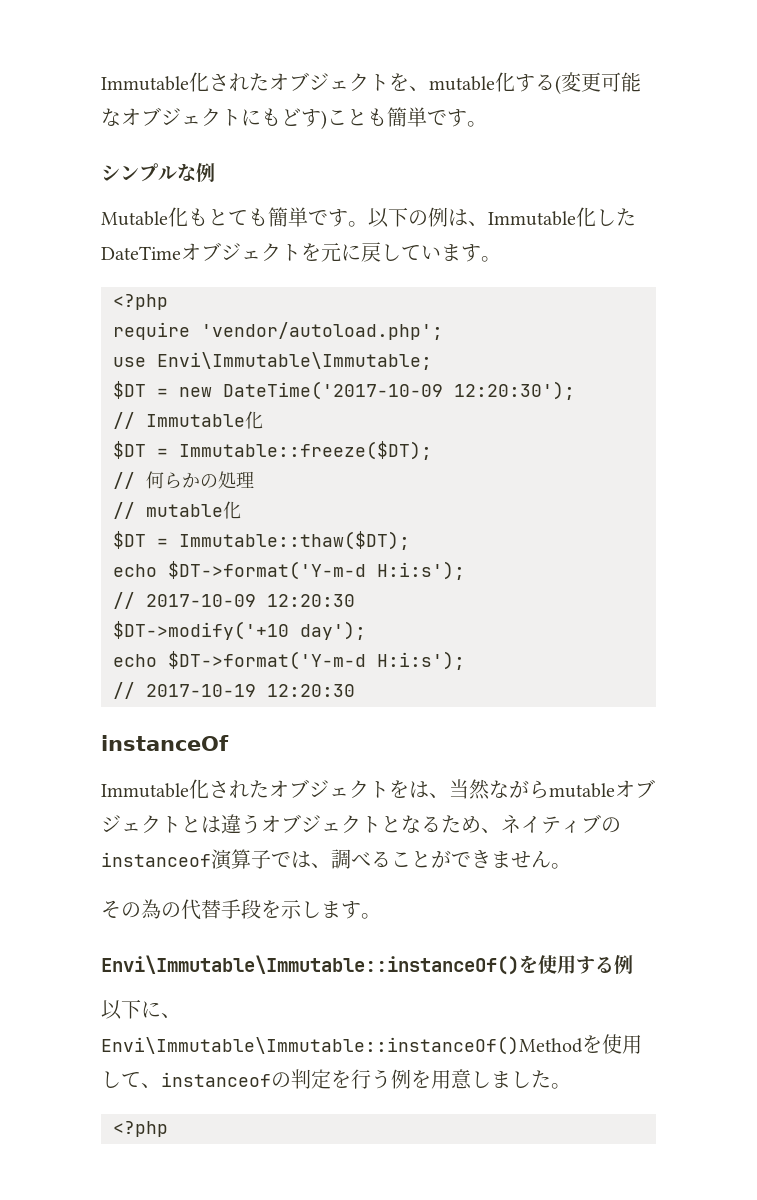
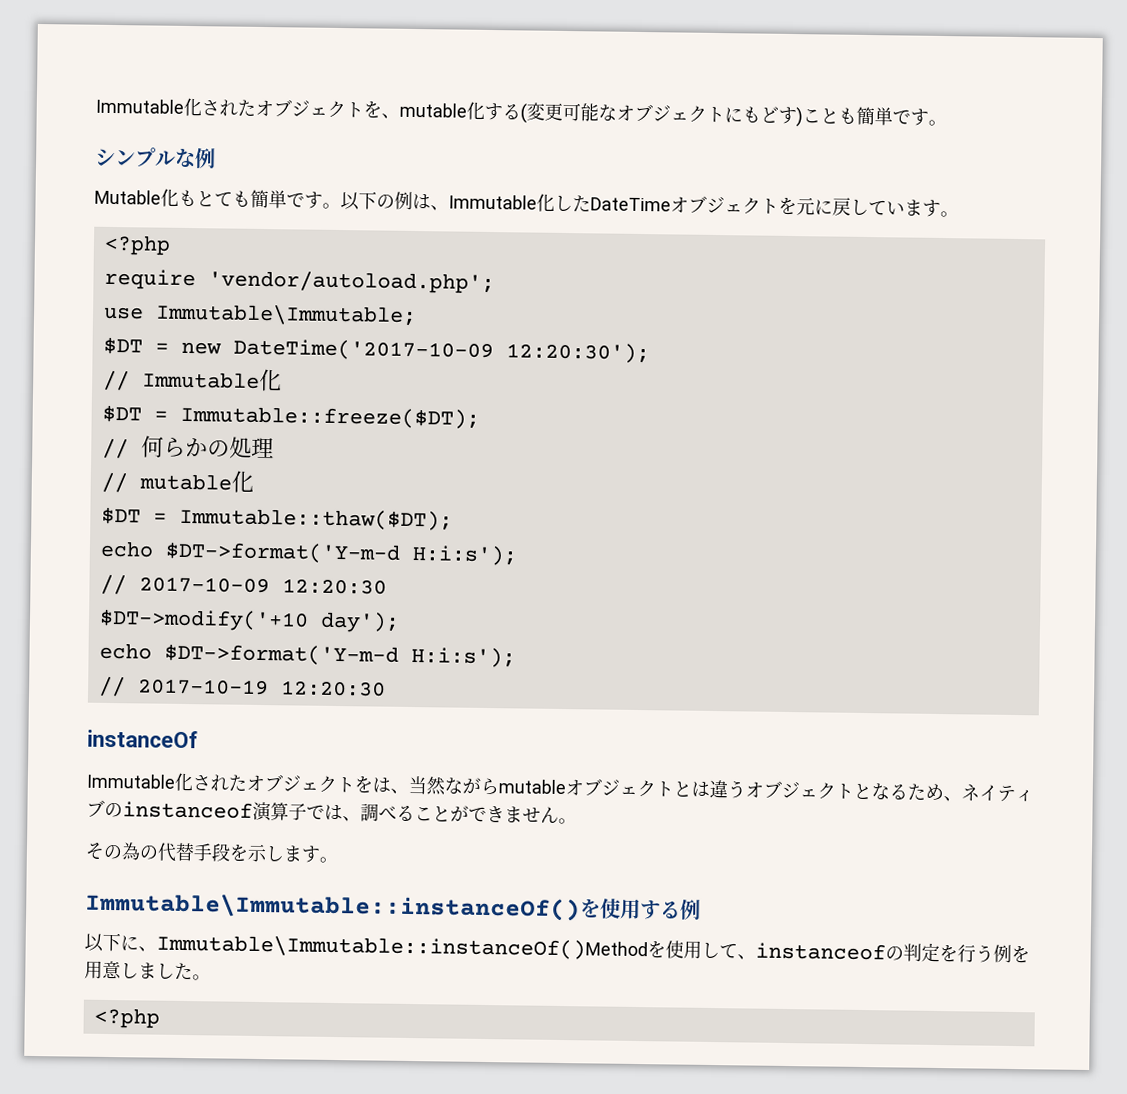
[157,352,432,370] Envi\Immutable\Immutable; -> [154,303,417,327] Immutable\Immutable;
[101,955,519,975] Envi\Immutable\Immutable::instanceOf() -> [85,892,581,922] Immutable\Immutable::instanceOf()
[101,1036,583,1055] Envi\Immutable\Immutable::instanceOf()Method -> [156,934,648,961] Immutable\Immutable::instanceOf()Method

